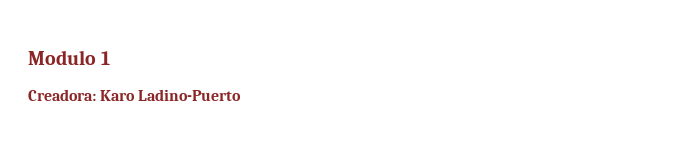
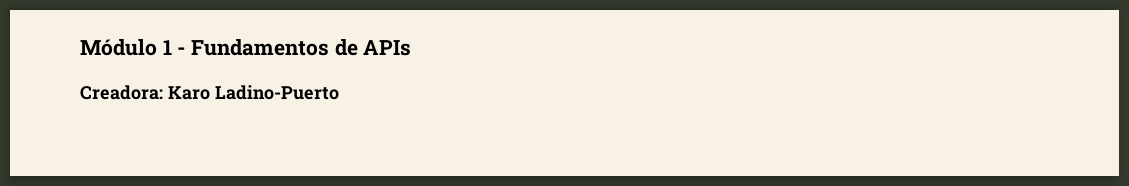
[28,50,96,65] Modulo -> [80,39,157,56] Módulo
(111, 58) none -> [177,39,412,56] - Fundamentos de APIs

